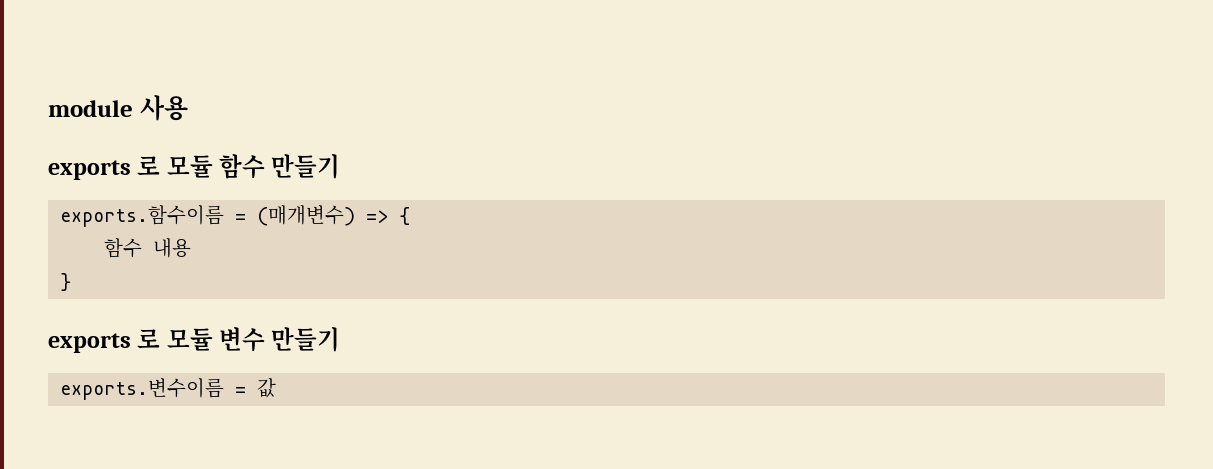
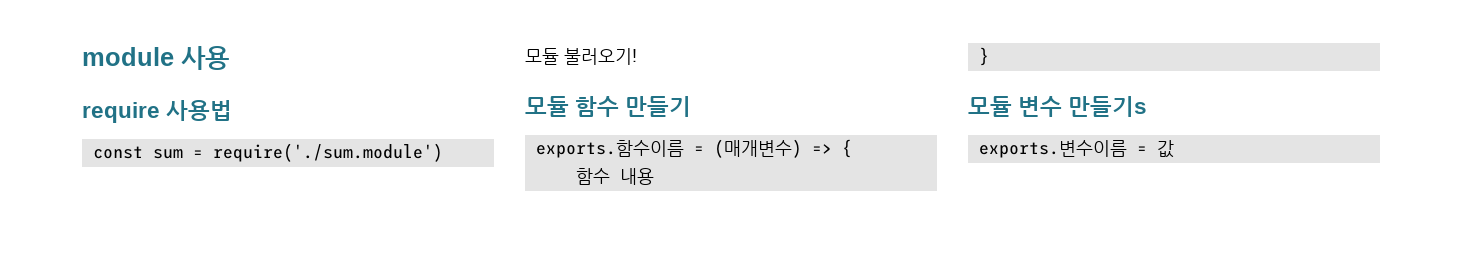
[48,156,161,180] exports 로 -> [82,100,233,123] [92,143,443,162] [525,48,637,65] require 사용법 // const sum = require('./sum.module') // 모듈 불러오기! //
[48,329,161,353] exports 로 -> (989, 56) none
[271,327,341,352] 만들기 -> [1068,96,1148,117] 만들기s

